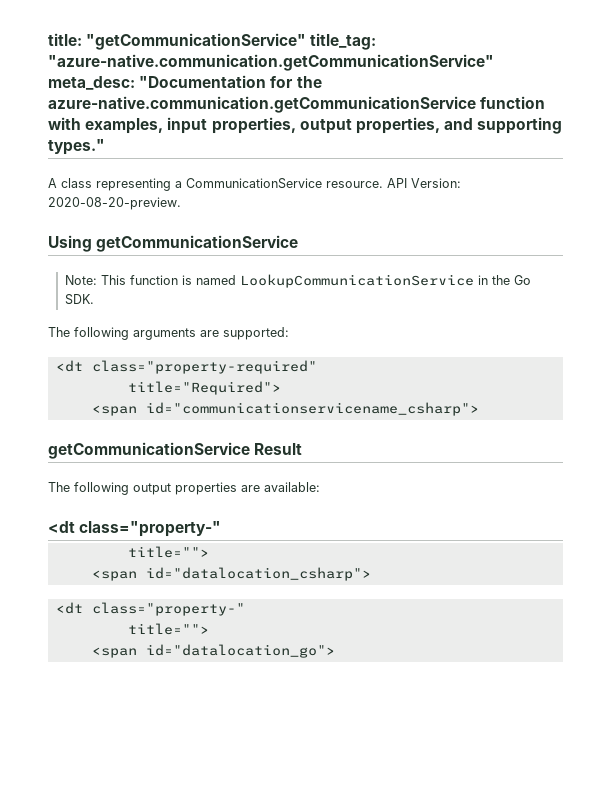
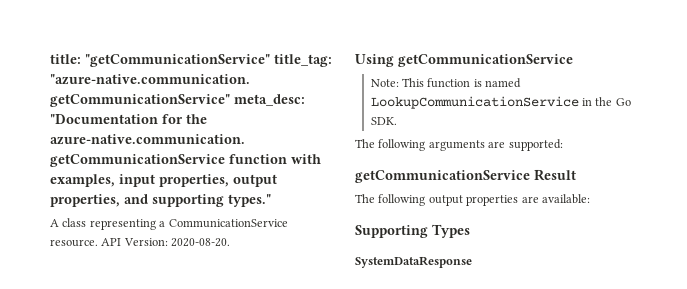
[48,197,181,210] 2020-08-20-preview. -> [171,238,231,247] 2020-08-20.
[55,360,317,374] [127,381,281,395] [91,402,479,416] // <dt class="property-required" // title="Required"> // <span id="communicationservicename_csharp"> -> (563, 145) none
[48,521,222,537] [127,546,209,558] [91,567,371,581] [55,602,245,616] [127,623,209,635] [91,644,335,658] <dt class="property-" // title=""> // <span id="datalocation_csharp"> // <dt class="property-" // title=""> // <span id="datalocation_go"> -> [355,224,470,238] [355,256,472,268] Supporting Types // SystemDataResponse

